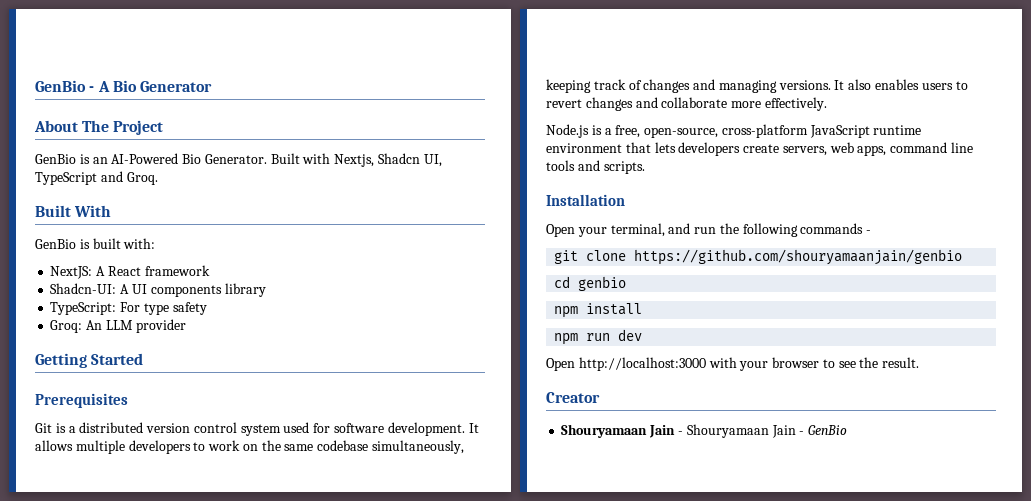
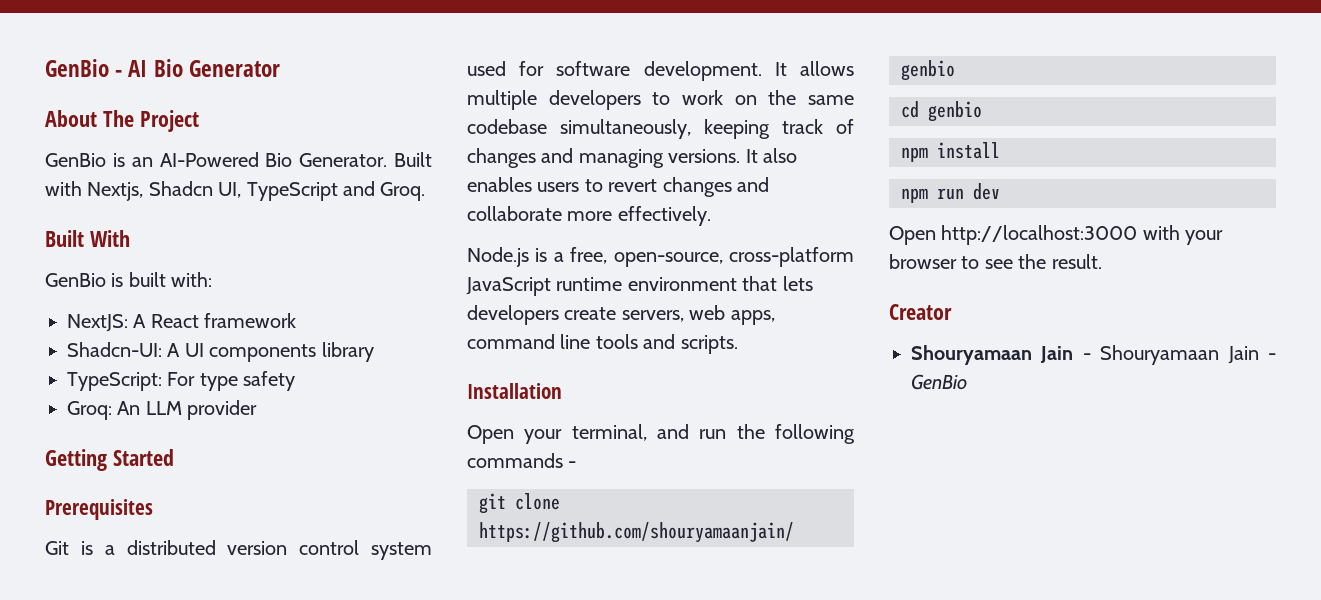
[97,81,110,92] A -> [128,60,148,77] AI

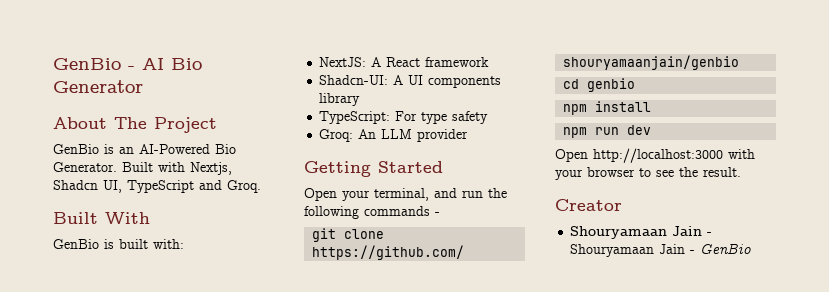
[45,499,153,520] [45,540,432,560] [467,61,854,81] [467,90,855,110] [467,119,854,139] [467,148,797,168] [467,177,769,197] [467,206,711,226] [467,247,854,267] [466,276,813,296] [467,305,775,325] [467,334,738,354] [467,383,562,399] // Prerequisites // Git is a distributed version control system used for software development. It allows multiple developers to work on the same codebase simultaneously, keeping track of changes and managing versions. It also enables users to revert changes and collaborate more effectively. // Node.js is a free, open-source, cross-platform JavaScript runtime environment that lets developers create servers, web apps, command line tools and scripts. // Installation -> (443, 167) none

